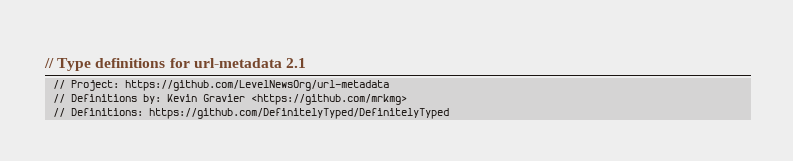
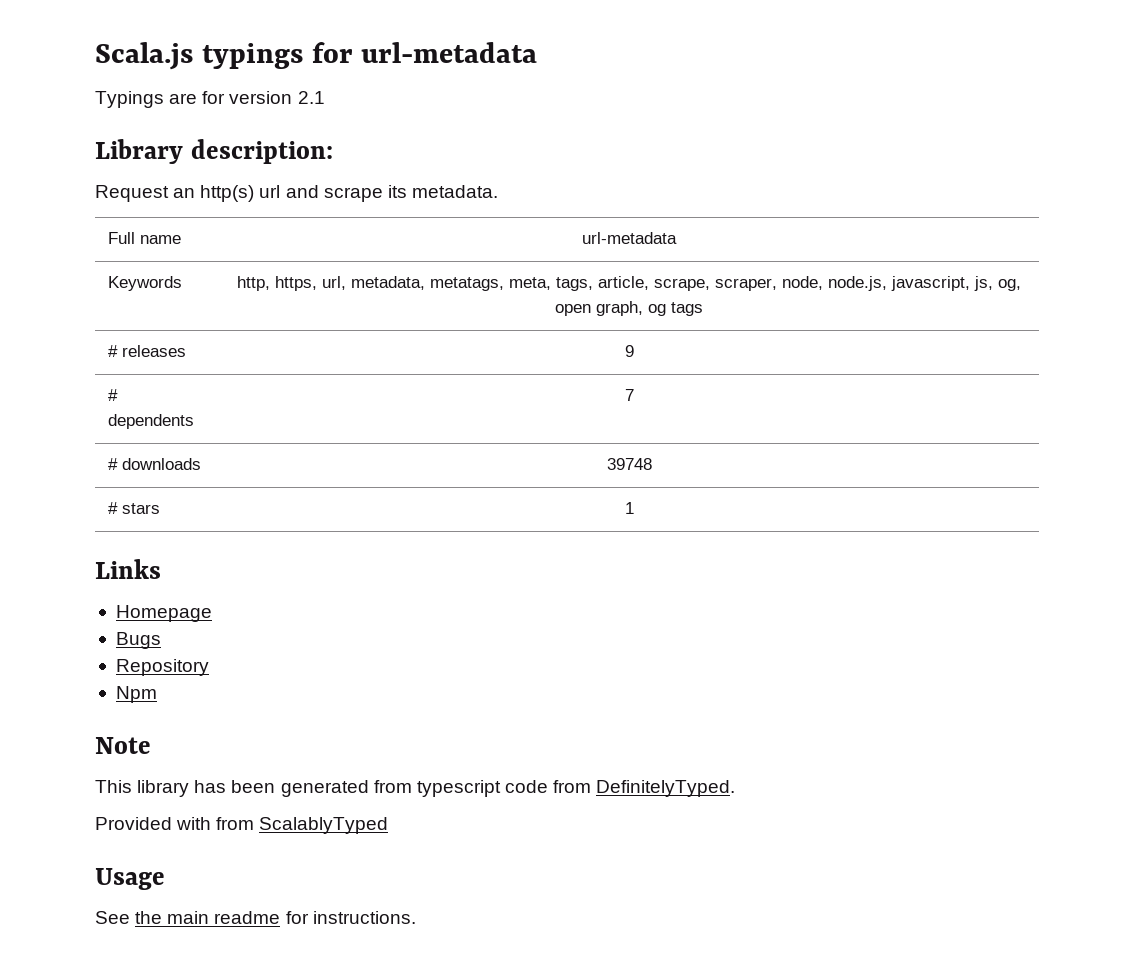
[44,58,166,71] // Type definitions -> [95,42,303,70] Scala.js typings
[285,58,306,68] [52,80,389,91] [52,94,407,105] [52,108,449,119] 2.1 // // Project: https://github.com/LevelNewsOrg/url-metadata // // Definitions by: Kevin Gravier <https://github.com/mrkmg> // // Definitions: https://github.com/DefinitelyTyped/DefinitelyTyped -> [95,91,325,108] [95,139,333,164] [95,185,498,202] [107,232,181,244] [582,232,677,244] [107,276,182,291] [237,276,1021,291] [555,301,703,316] [107,345,186,357] [624,345,634,357] [107,389,118,401] [107,414,194,429] [624,389,634,401] [107,458,201,470] [606,458,652,470] [107,502,160,514] [624,502,634,514] [95,559,161,579] [115,605,212,622] [115,632,161,649] [115,659,209,676] [115,686,157,703] [95,737,151,754] [95,780,736,797] [95,817,389,834] [95,868,165,890] [95,911,416,924] // Typings are for version 2.1 // Library description: // Request an http(s) url and scrape its metadata. // Full name | url-metadata // Keywords | http, https, url, metadata, metatags, meta, tags, article, scrape, scraper, node, node.js, javascript, js, og, open graph, og tags // # releases | 9 // # dependents | 7 // # downloads | 39748 // # stars | 1 // Links // Homepage // Bugs // Repository // Npm // Note // This library has been generated from typescript code from DefinitelyTyped. // Provided with from ScalablyTyped // Usage // See the main readme for instructions.

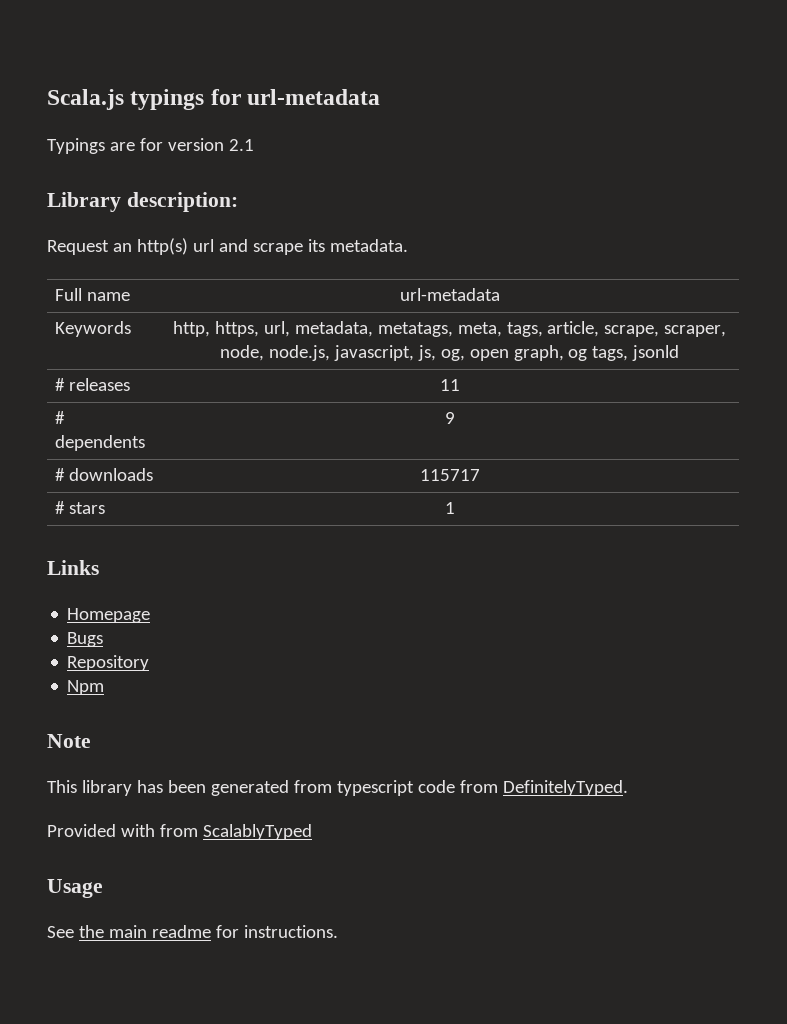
[671,302,703,316] tags -> [592,345,680,361] tags, jsonld
[624,345,634,357] 9 -> [439,379,460,391] 11
[624,389,634,401] 7 -> [444,412,455,424] 9
[606,458,652,470] 39748 -> [419,469,480,481] 115717

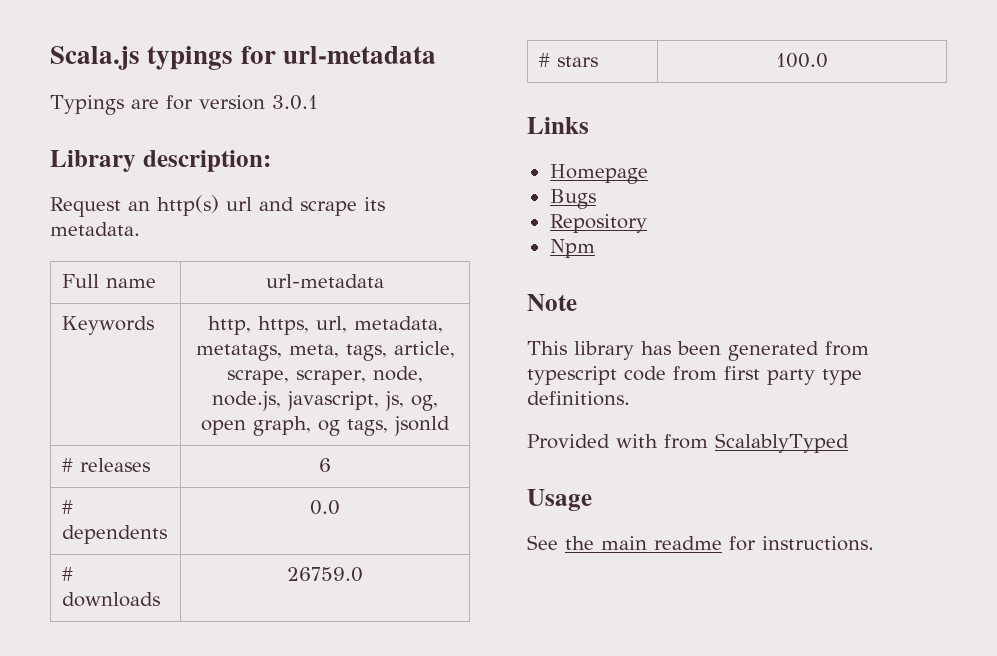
[228,139,254,151] 2.1 -> [271,95,318,110] 3.0.1
[439,379,460,391] 11 -> [319,458,331,472] 6
[444,412,455,424] 9 -> [310,500,340,515] 0.0
[419,469,480,481] 115717 -> [287,567,363,582] 26759.0
[444,502,455,514] 1 -> [776,53,828,68] 100.0
[502,780,628,796] DefinitelyTyped. -> [724,366,862,385] [527,391,630,406] first party type definitions.

